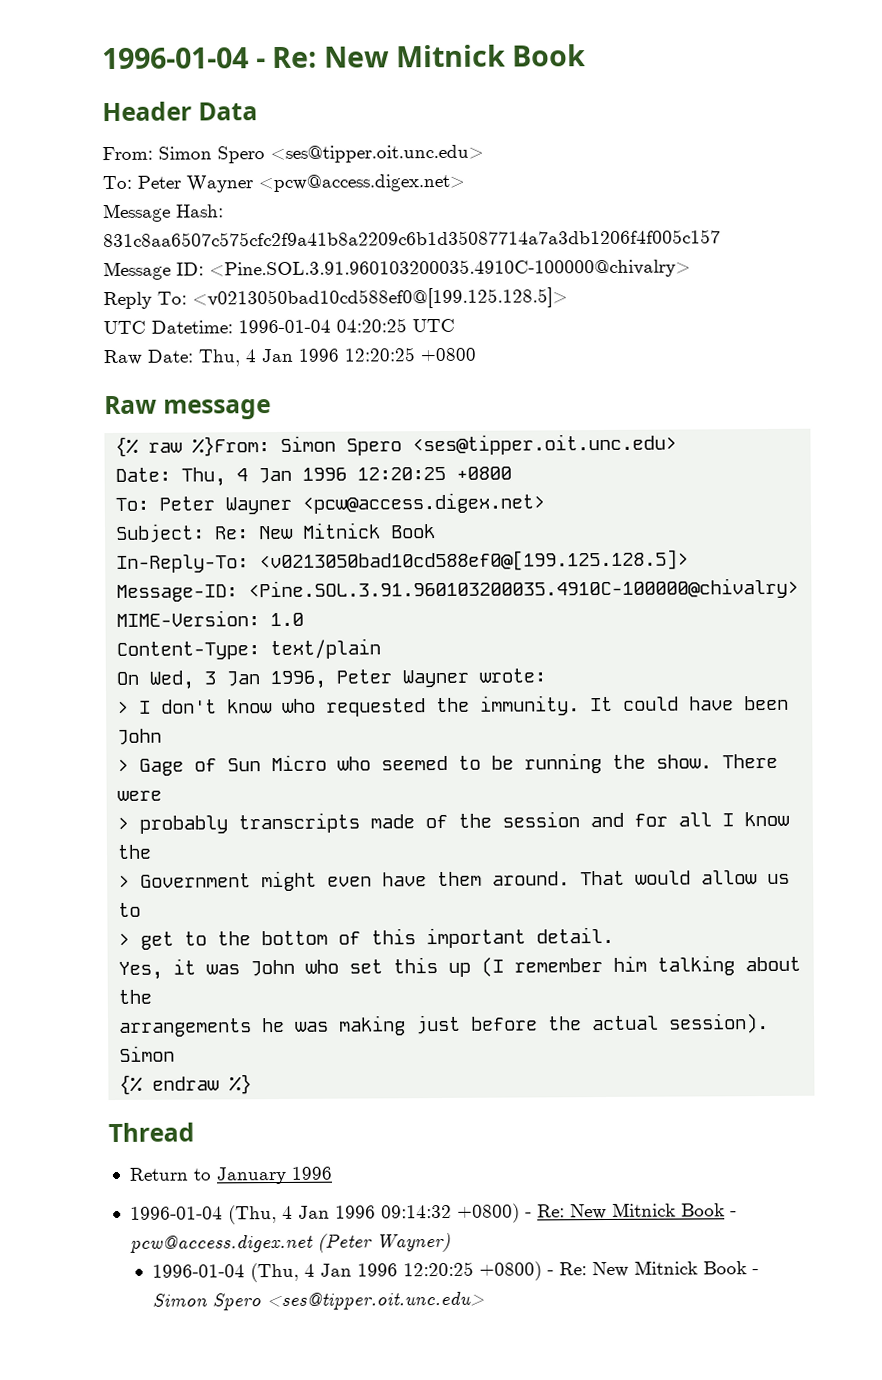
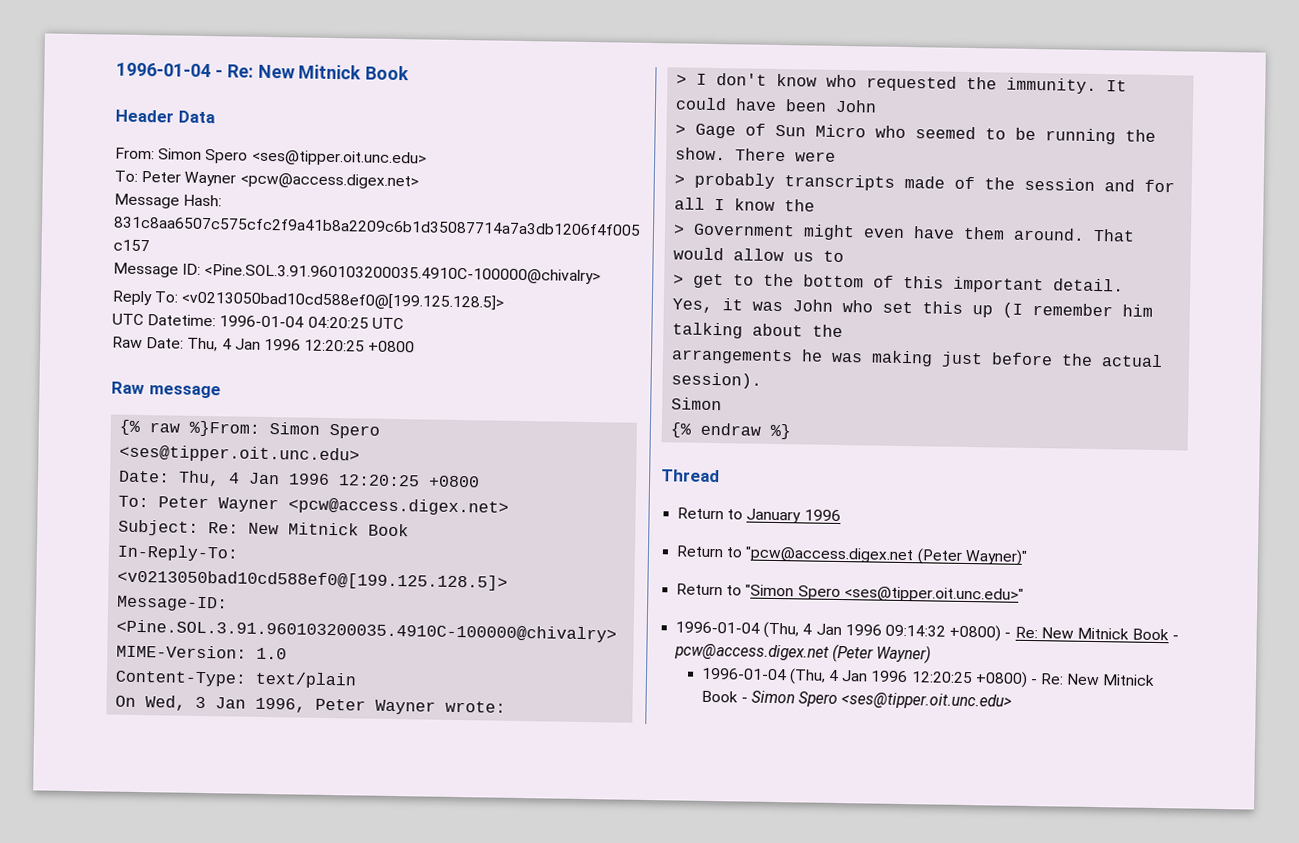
(332, 1173) none -> [676,545,1028,566] [676,583,1024,603] // Return to "pcw@access.digex.net (Peter Wayner)" // Return to "Simon Spero <ses@tipper.oit.unc.edu>"

